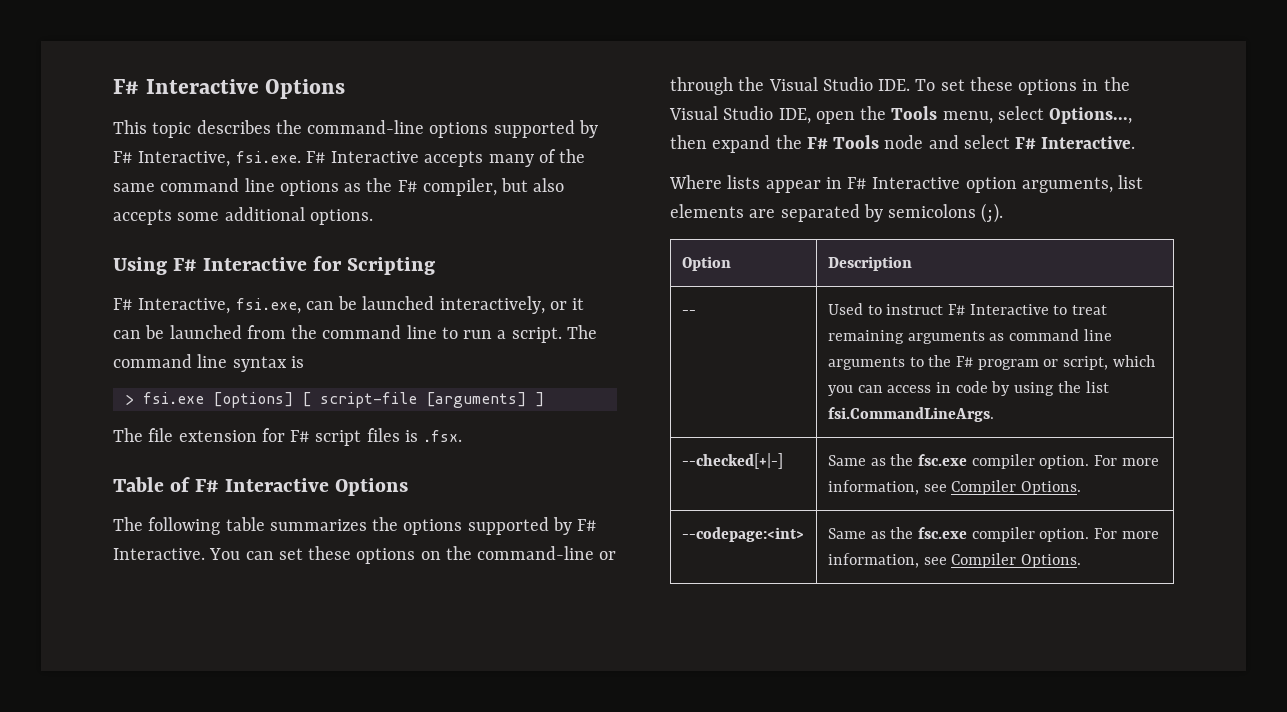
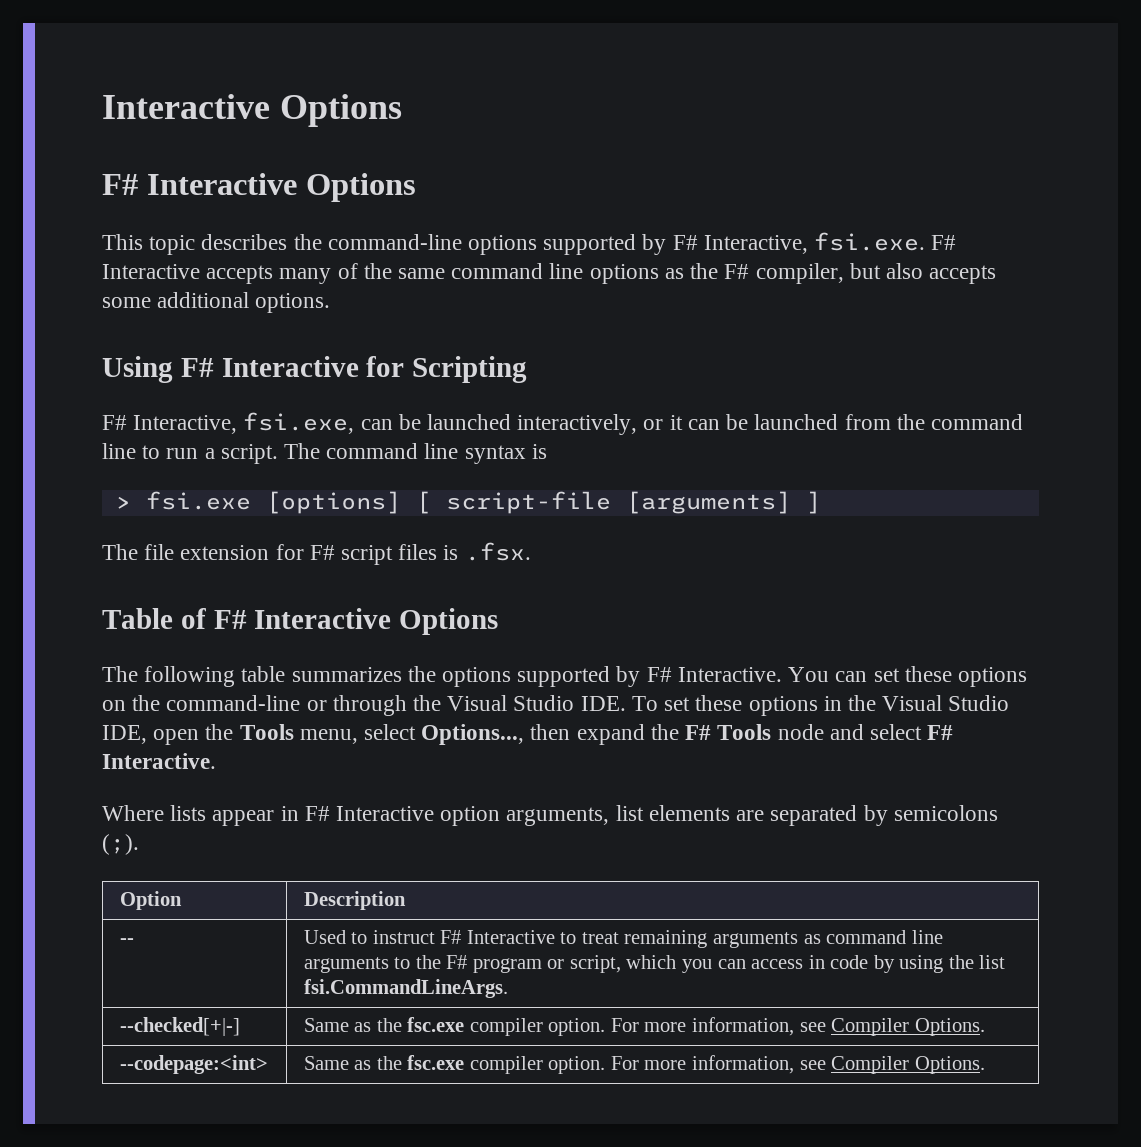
(113, 86) none -> [102,94,402,127] Interactive Options //

